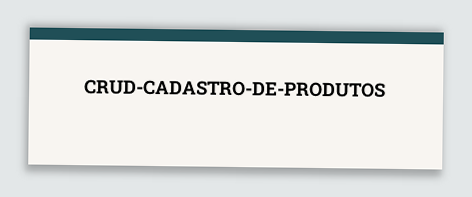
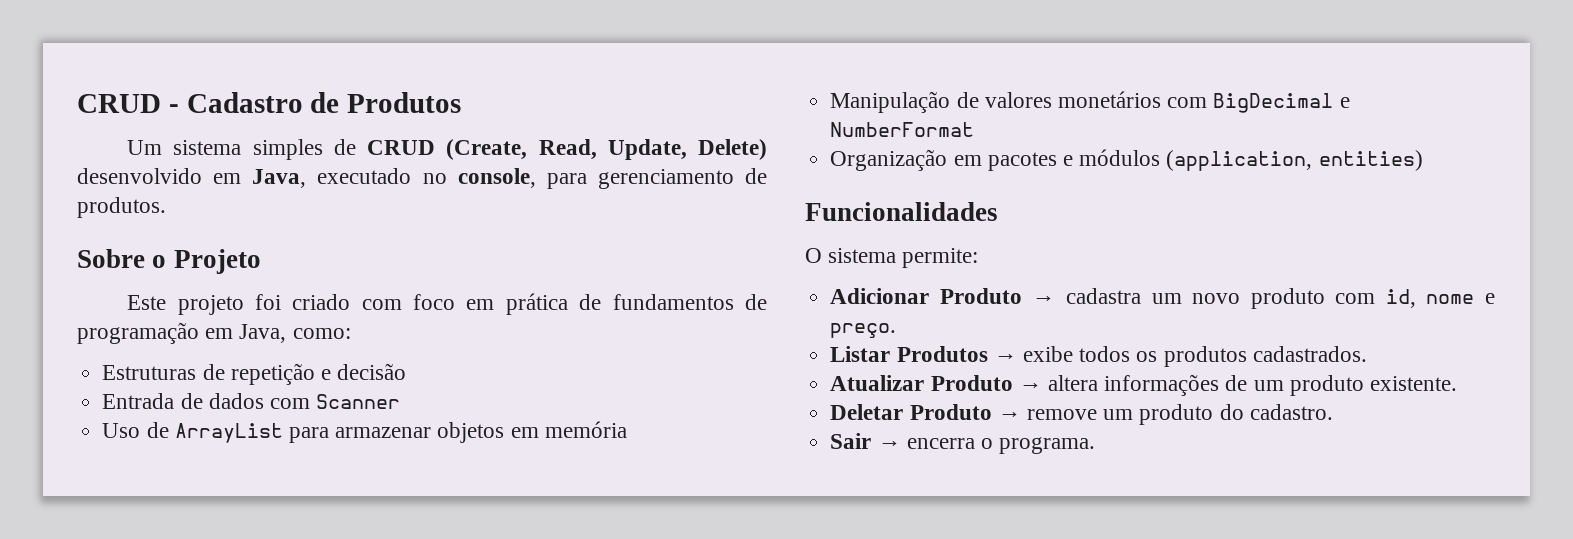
[84,79,386,98] CRUD-CADASTRO-DE-PRODUTOS -> [77,92,462,113] [127,139,767,160] [77,168,767,189] [77,197,166,218] [77,249,261,274] [127,293,767,315] [77,322,351,344] [102,363,407,385] [102,393,401,409] [102,421,627,443] [830,91,1350,113] [830,122,975,137] [830,149,1423,171] [805,202,998,221] [805,248,979,268] [830,288,1496,309] [830,323,897,338] [830,346,1367,367] [830,374,1457,396] [830,404,1333,425] [830,433,1096,454] CRUD - Cadastro de Produtos // Um sistema simples de CRUD (Create, Read, Update, Delete) desenvolvido em Java, executado no console, para gerenciamento de produtos. // Sobre o Projeto // Este projeto foi criado com foco em prática de fundamentos de programação em Java, como: // Estruturas de repetição e decisão // Entrada de dados com Scanner // Uso de ArrayList para armazenar objetos em memória // Manipulação de valores monetários com BigDecimal e NumberFormat // Organização em pacotes e módulos (application, entities) // Funcionalidades // O sistema permite: // Adicionar Produto → cadastra um novo produto com id, nome e preço. // Listar Produtos → exibe todos os produtos cadastrados. // Atualizar Produto → altera informações de um produto existente. // Deletar Produto → remove um produto do cadastro. // Sair → encerra o programa.

